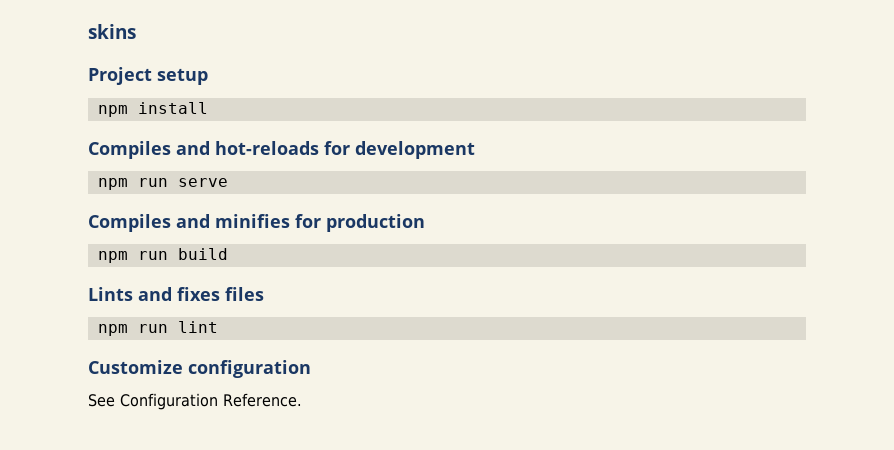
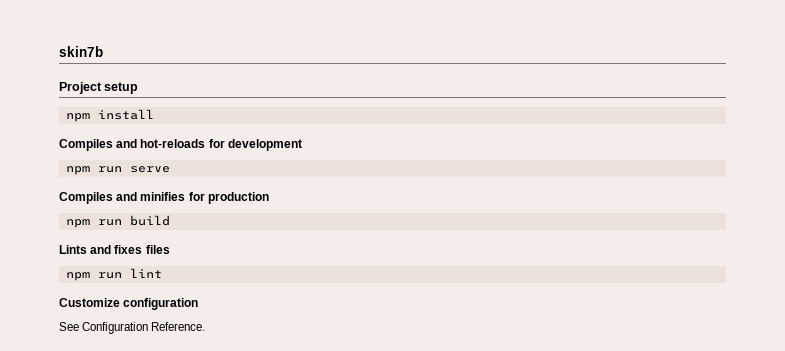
[88,24,136,39] skins -> [59,46,103,57] skin7b

